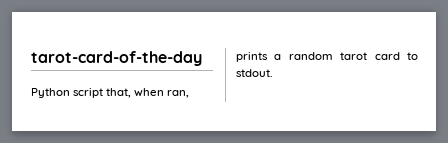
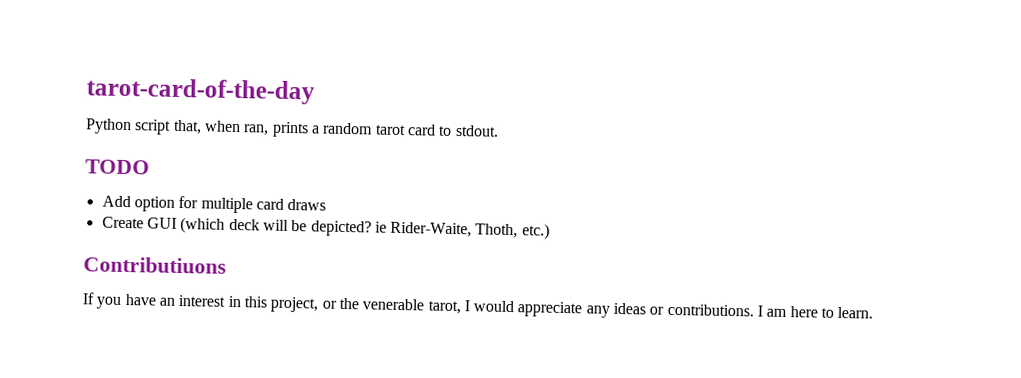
(273, 73) none -> [85,159,150,175] [101,195,327,214] [101,216,550,240] [83,256,226,274] [82,292,874,319] // TODO // Add option for multiple card draws // Create GUI (which deck will be depicted? ie Rider-Waite, Thoth, etc.) // Contributiuons // If you have an interest in this project, or the venerable tarot, I would appreciate any ideas or contributions. I am here to learn.

